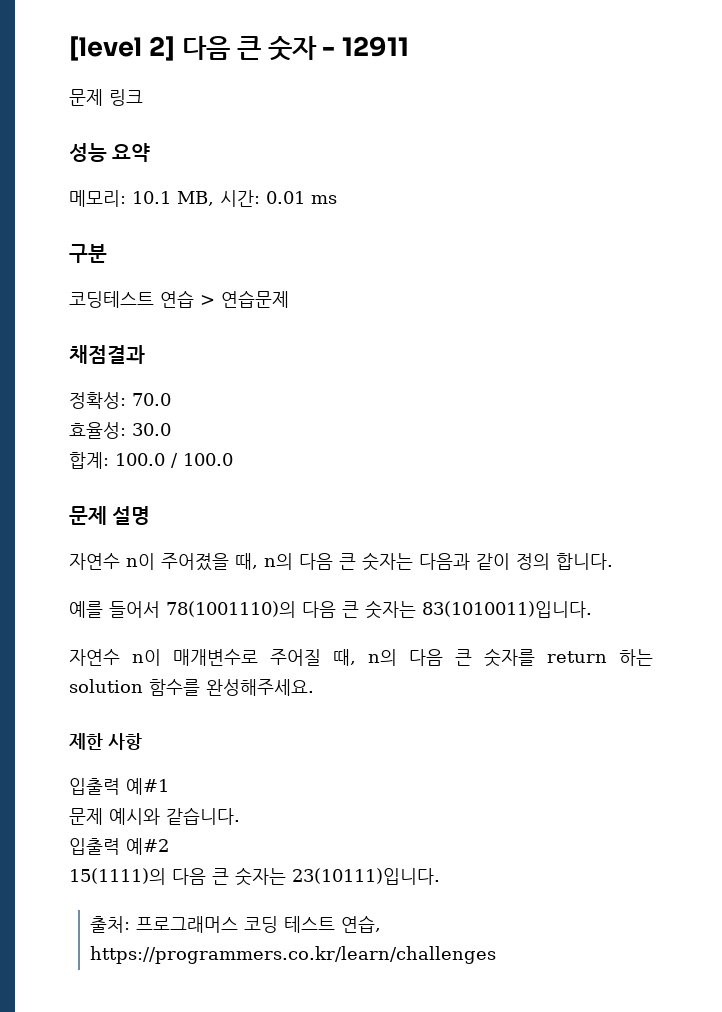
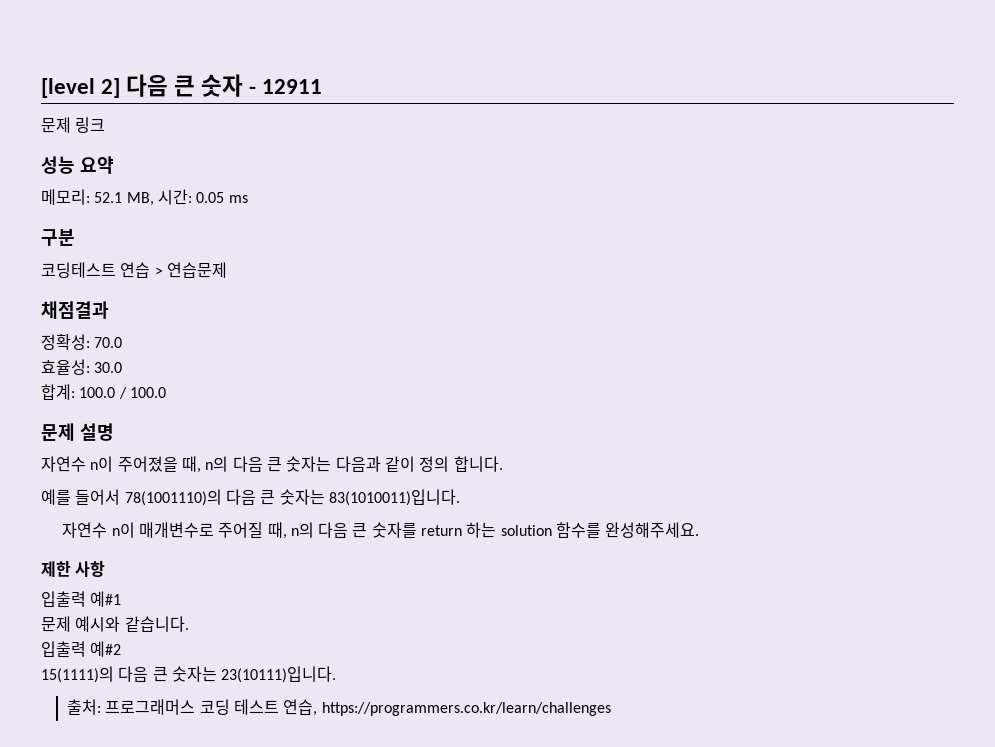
[132,191,171,204] 10.1 -> [94,192,123,203] 52.1
[266,191,305,204] 0.01 -> [196,192,225,203] 0.05

